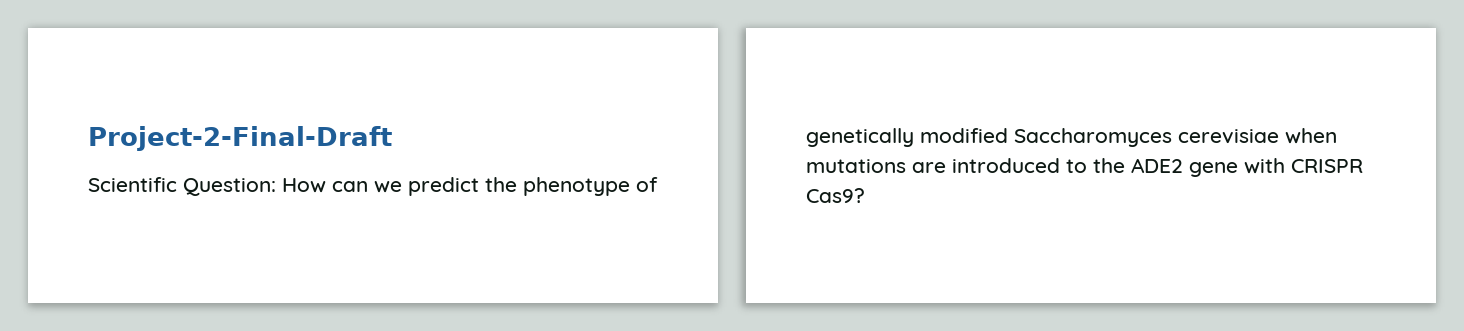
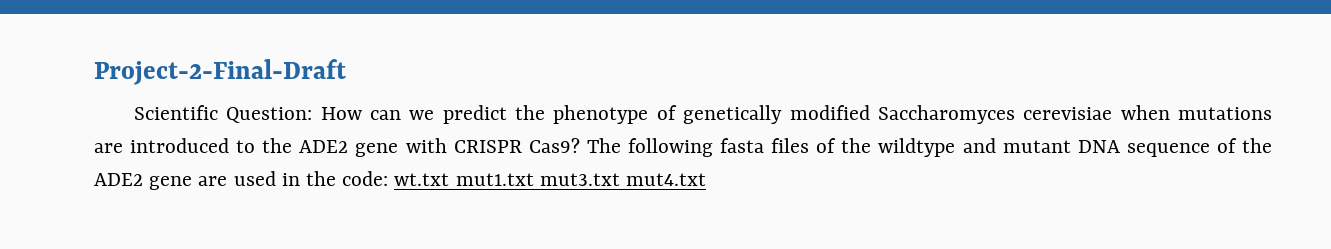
(865, 195) none -> [586,138,1272,157] [94,171,707,190] The following fasta files of the wildtype and mutant DNA sequence of the ADE2 gene are used in the code: wt.txt mut1.txt mut3.txt mut4.txt

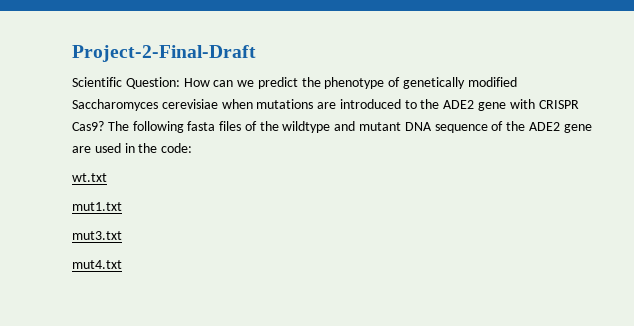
(389, 178) none -> (193, 148) //
(450, 179) none -> (107, 177) //
(534, 179) none -> (122, 206) //
(620, 179) none -> (122, 235) //

